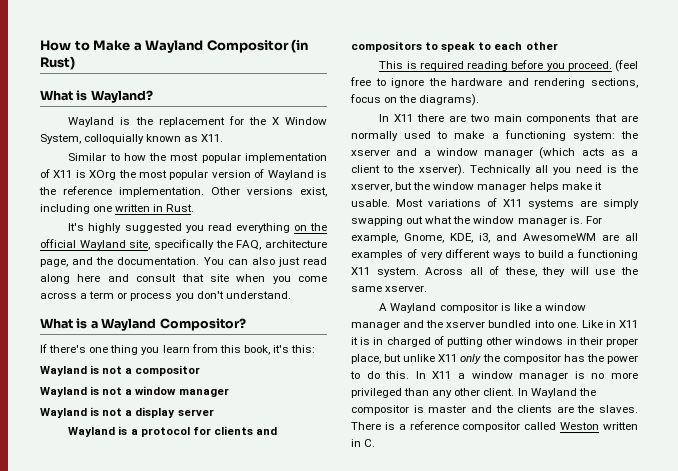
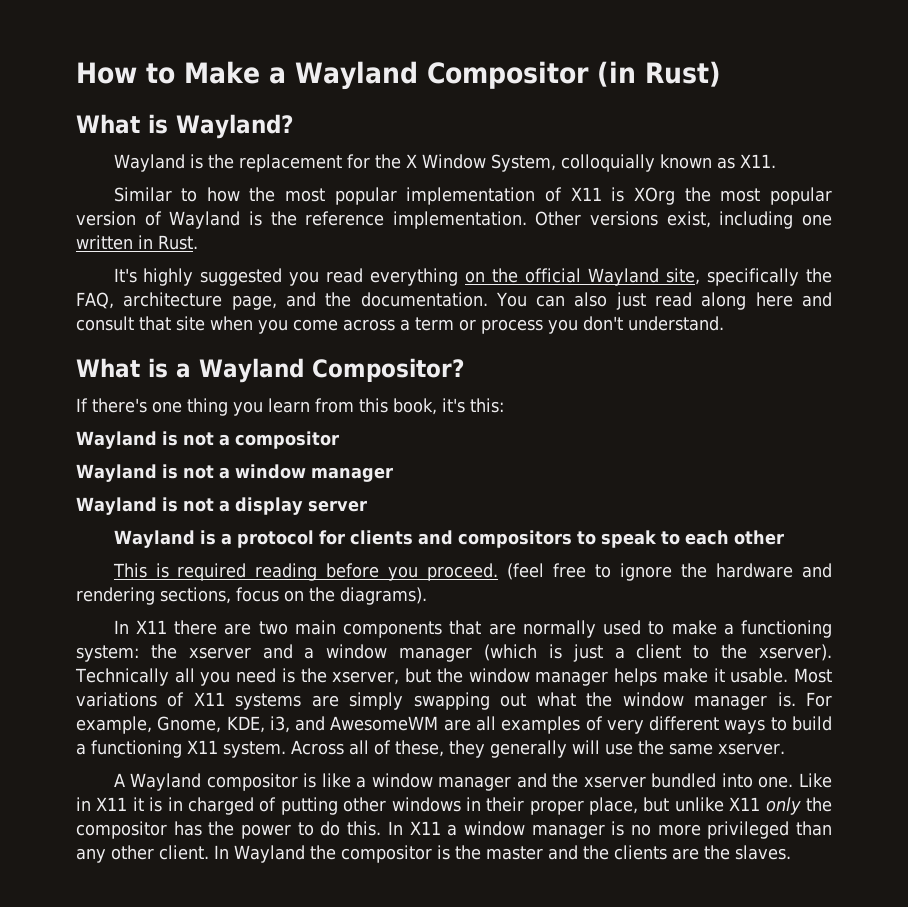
[581,148,625,156] acts as -> [548,644,603,662] is just
(566, 272) none -> [490,740,567,758] generally
(424, 409) none -> [454,845,481,860] the
[351,421,638,432] [351,439,376,447] There is a reference compositor called Weston written in C. -> (791, 852) none

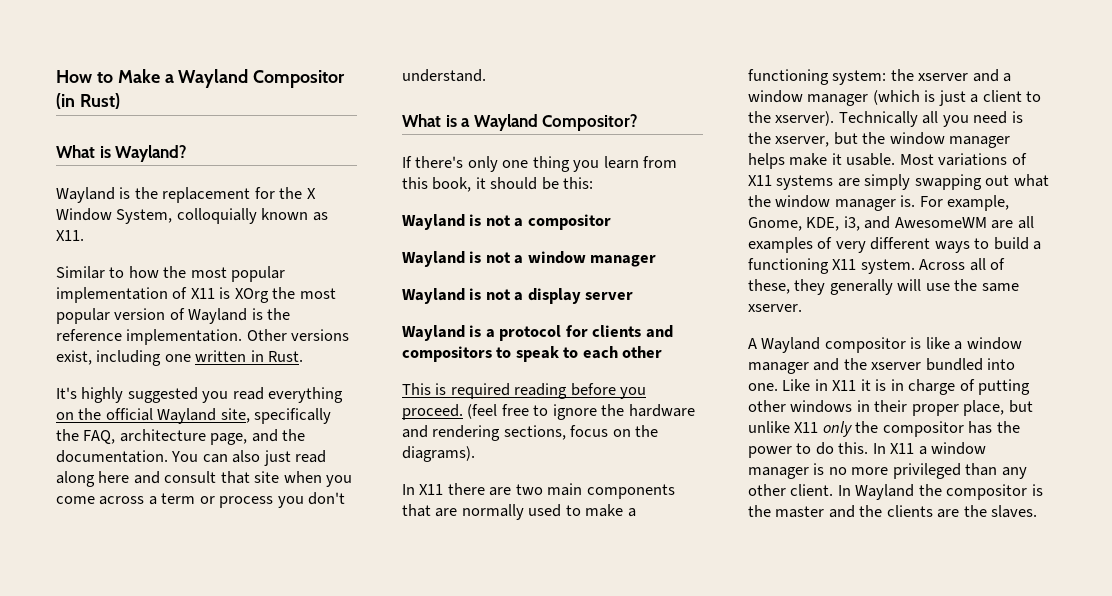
(147, 405) none -> [467,156,498,172] only
[442,398,465,413] it's -> [475,177,559,190] it should be
[187,797,254,815] charged -> [908,379,956,395] charge

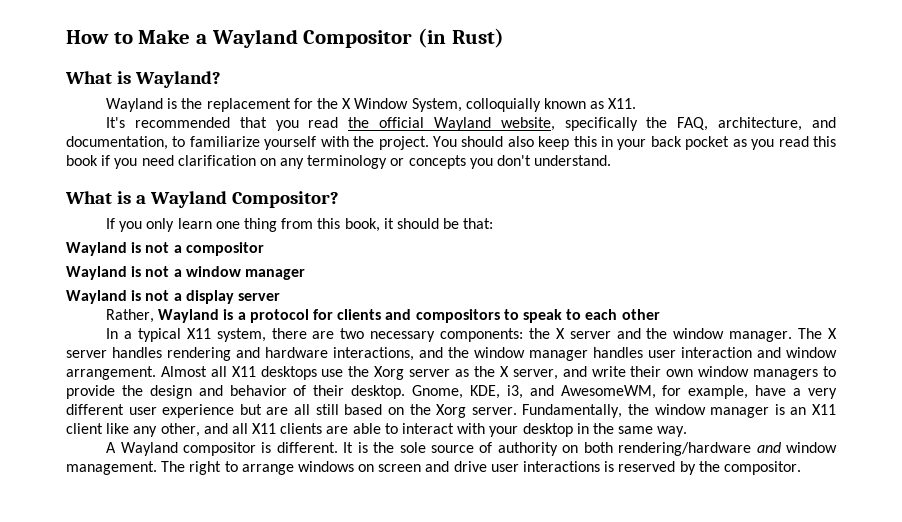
[56,266,286,282] [56,287,336,303] [56,308,291,324] [56,329,350,345] [56,350,304,366] [56,387,344,403] [56,412,74,420] Similar to how the most popular implementation of X11 is XOrg the most popular version of Wayland is the reference implementation. Other versions exist, including one written in Rust. // It's highly suggested you read everything on -> [106,117,339,131] It's recommended that you read
[220,408,250,423] site, -> [500,117,555,131] website,
[119,429,306,445] [56,450,327,466] [56,471,353,487] [56,493,274,508] architecture page, and the documentation. You can also just read along here and consult that site when you come across a term or process -> [718,117,837,131] [66,136,837,150] [66,155,466,169] architecture, and documentation, to familiarize yourself with the project. You should also keep this in your back pocket as you read this book if you need clarification on any terminology or concepts
[415,156,639,172] there's only one thing you learn -> [119,218,278,232] you only learn one thing
[563,177,594,189] this: -> [463,218,494,229] that:
(634, 296) none -> [106,309,155,323] Rather,
[402,383,647,399] [402,404,695,420] [402,425,659,441] [402,446,475,462] [402,483,675,499] [402,504,636,520] [748,69,1012,85] [748,90,1042,106] [748,111,1023,127] [748,132,1011,148] [748,153,1027,169] [748,174,1049,190] [748,195,1010,211] [748,216,1034,231] [748,237,1042,253] [748,258,1006,274] [748,279,950,295] This is required reading before you proceed. (feel free to ignore the hardware and rendering sections, focus on the diagrams). // In X11 there are two main components that are normally used to make a functioning system: the xserver and a window manager (which is just a client to the xserver). Technically all you need is the xserver, but the window manager helps make it usable. Most variations of X11 systems are simply swapping out what the window manager is. For example, Gnome, KDE, i3, and AwesomeWM are all examples of very different ways to build a functioning X11 system. Across all of these, they generally will use -> [106,328,838,342] [66,347,837,361] [66,366,837,380] [66,385,837,399] [66,404,836,418] [66,423,589,437] In a typical X11 system, there are two necessary components: the X server and the window manager. The X server handles rendering and hardware interactions, and the window manager handles user interaction and window arrangement. Almost all X11 desktops use the Xorg server as the X server, and write their own window managers to provide the design and behavior of their desktop. Gnome, KDE, i3, and AwesomeWM, for example, have a very different user experience but are all still based on the Xorg server. Fundamentally, the window manager is an X11 client like any other, and all X11 clients are able to interact with your desktop in
[748,304,802,312] xserver. -> [657,426,688,437] way.
[925,337,1022,350] [748,358,1016,374] [748,379,1031,395] [748,400,1033,416] [748,421,1020,437] [748,442,987,458] [748,463,1027,479] [748,484,1043,500] [748,505,1038,518] like a window manager and the xserver bundled into one. Like in X11 it is in charge of putting other windows in their proper place, but unlike X11 only the compositor has the power to do this. In X11 a window manager is no more privileged than any other client. In Wayland the compositor is the master and the clients are the slaves. -> [276,442,838,456] [66,461,801,475] different. It is the sole source of authority on both rendering/hardware and window management. The right to arrange windows on screen and drive user interactions is reserved by the compositor.

